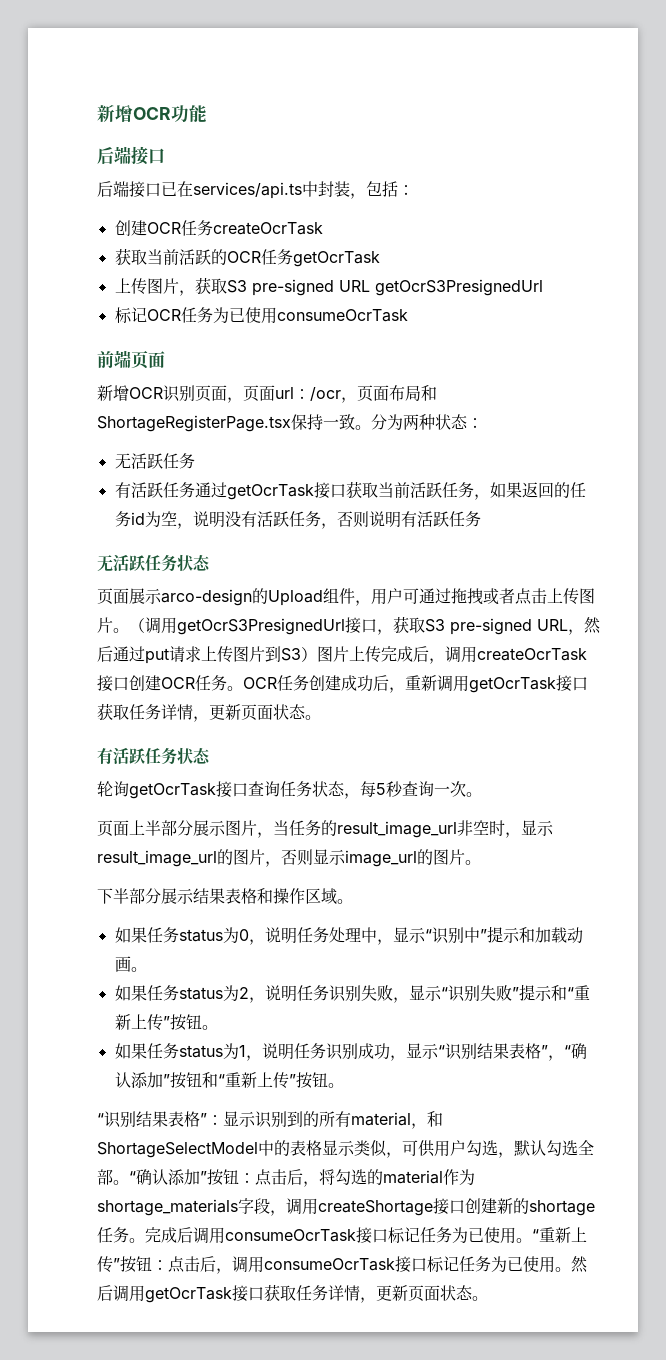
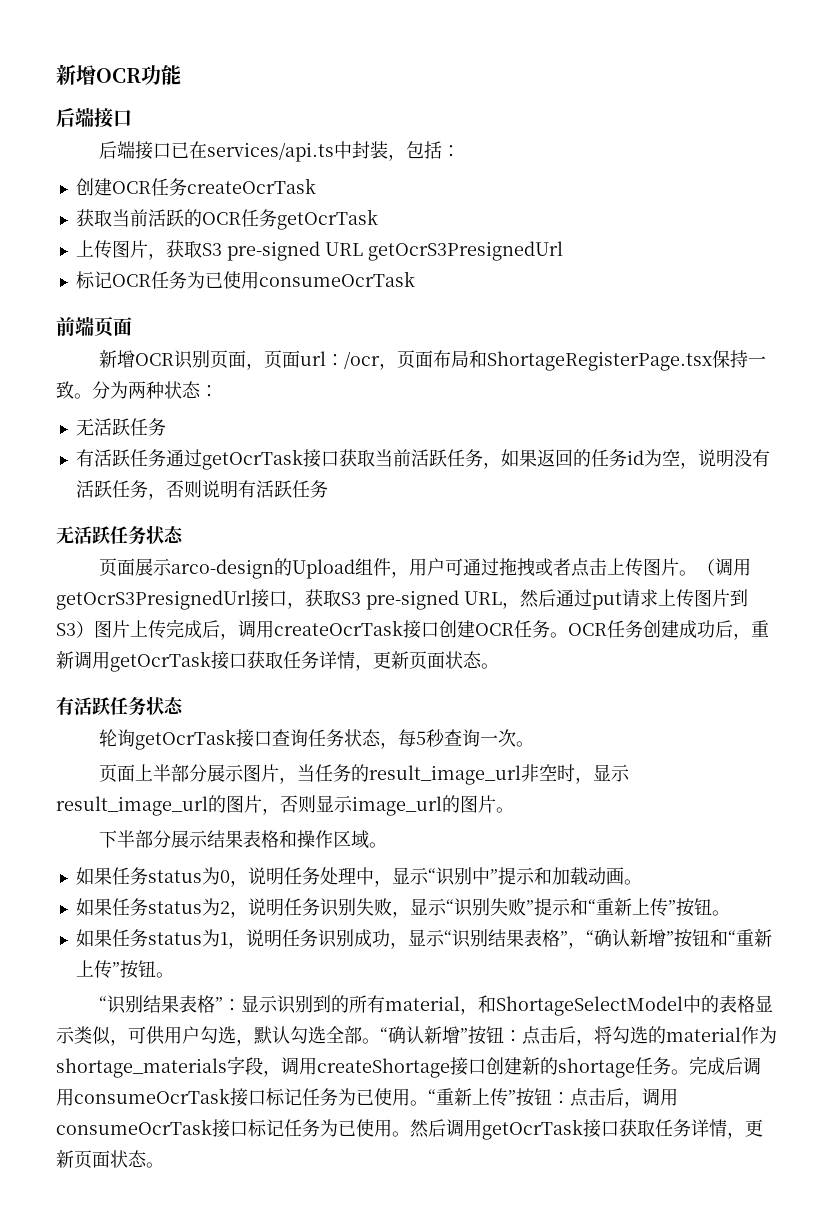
[130,1072,163,1088] 添加 -> [629,929,666,947] 新增
[168,1169,200,1185] 添加 -> [424,1026,460,1044] 新增

